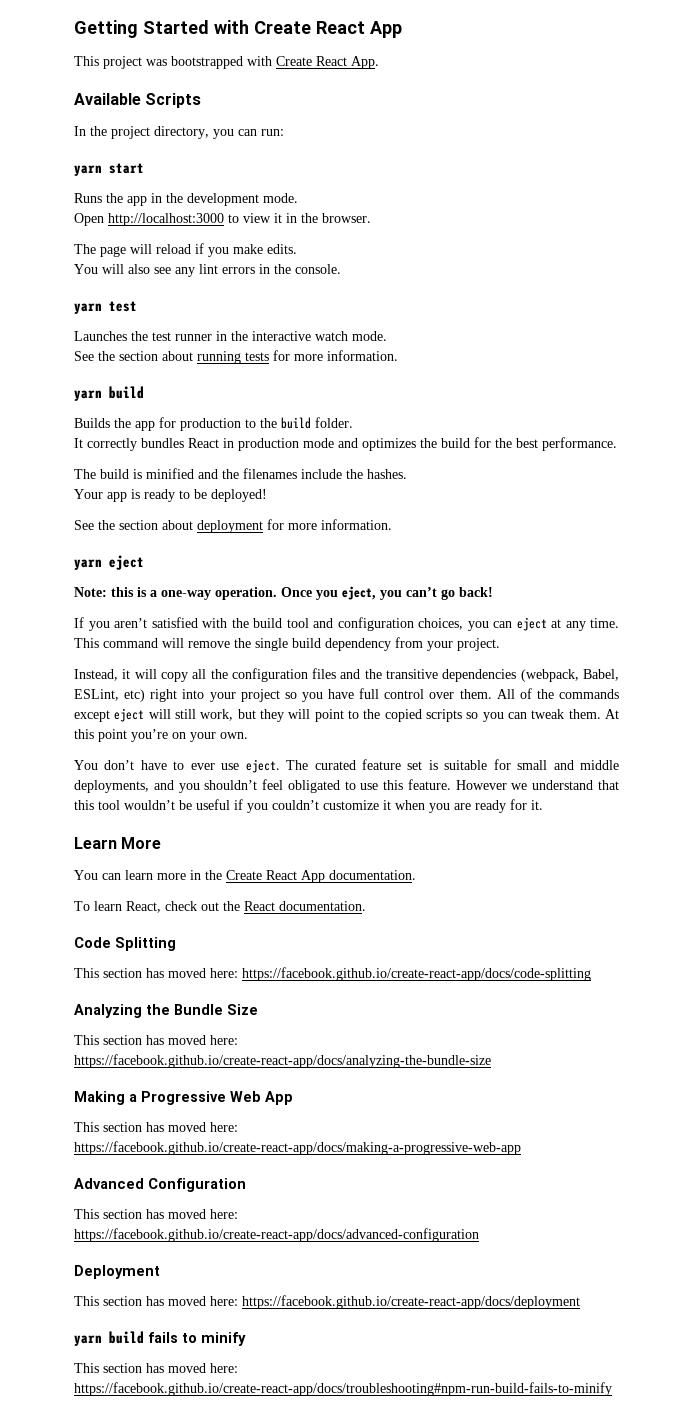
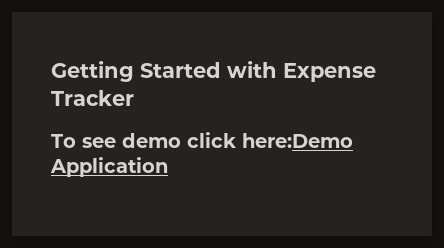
[254,21,402,38] [74,56,379,69] [74,93,202,108] [74,126,284,139] [74,163,144,176] [74,193,298,206] [74,213,371,226] [74,243,297,257] [74,264,341,277] [74,301,137,314] [74,331,387,341] [74,350,398,364] [74,386,144,401] [74,417,353,431] [74,437,617,451] [74,468,407,479] [74,489,267,502] [74,519,392,533] [74,555,144,570] [74,586,493,600] [74,617,619,631] [74,637,500,651] [74,668,620,682] [74,688,619,702] [74,708,619,722] [74,729,248,742] [74,759,619,773] [74,779,619,793] [74,799,543,813] [74,837,162,849] [74,870,416,883] [74,901,366,913] [74,937,176,951] [74,967,591,981] [74,1004,258,1018] [74,1035,238,1045] [74,1054,491,1068] [74,1091,293,1105] [74,1122,238,1132] [74,1141,521,1155] [74,1178,246,1192] [74,1209,238,1219] [74,1228,479,1242] [74,1265,160,1279] [74,1295,580,1309] [74,1331,246,1346] [74,1363,238,1373] [74,1382,612,1396] Create React App // This project was bootstrapped with Create React App. // Available Scripts // In the project directory, you can run: // yarn start // Runs the app in the development mode. // Open http://localhost:3000 to view it in the browser. // The page will reload if you make edits. // You will also see any lint errors in the console. // yarn test // Launches the test runner in the interactive watch mode. // See the section about running tests for more information. // yarn build // Builds the app for production to the build folder. // It correctly bundles React in production mode and optimizes the build for the best performance. // The build is minified and the filenames include the hashes. // Your app is ready to be deployed! // See the section about deployment for more information. // yarn eject // Note: this is a one-way operation. Once you eject, you can’t go back! // If you aren’t satisfied with the build tool and configuration choices, you can eject at any time. This command will remove the single build dependency from your project. // Instead, it will copy all the configuration files and the transitive dependencies (webpack, Babel, ESLint, etc) right into your project so you have full control over them. All of the commands except eject will still work, but they will point to the copied scripts so you can tweak them. At this point you’re on your own. // You don’t have to ever use eject. The curated feature set is suitable for small and middle deployments, and you shouldn’t feel obligated to use this feature. However we understand that this tool wouldn’t be useful if you couldn’t customize it when you are ready for it. // Learn More // You can learn more in the Create React App documentation. // To learn React, check out the React documentation. // Code Splitting // This section has moved here: https://facebook.github.io/create-react-app/docs/code-splitting // Analyzing the Bundle Size // This section has moved here: https://facebook.github.io/create-react-app/docs/analyzing-the-bundle-size // Making a Progressive Web App // This section has moved here: https://facebook.github.io/create-react-app/docs/making-a-progressive-web-app // Advanced Configuration // This section has moved here: https://facebook.github.io/create-react-app/docs/advanced-configuration // Deployment // This section has moved here: https://facebook.github.io/create-react-app/docs/deployment // yarn build fails to minify // This section has moved here: https://facebook.github.io/create-react-app/docs/troubleshooting#npm-run-build-fails-to-minify -> [283,63,376,82] [51,90,134,106] [51,132,353,148] [50,157,168,177] Expense Tracker // To see demo click here:Demo Application

